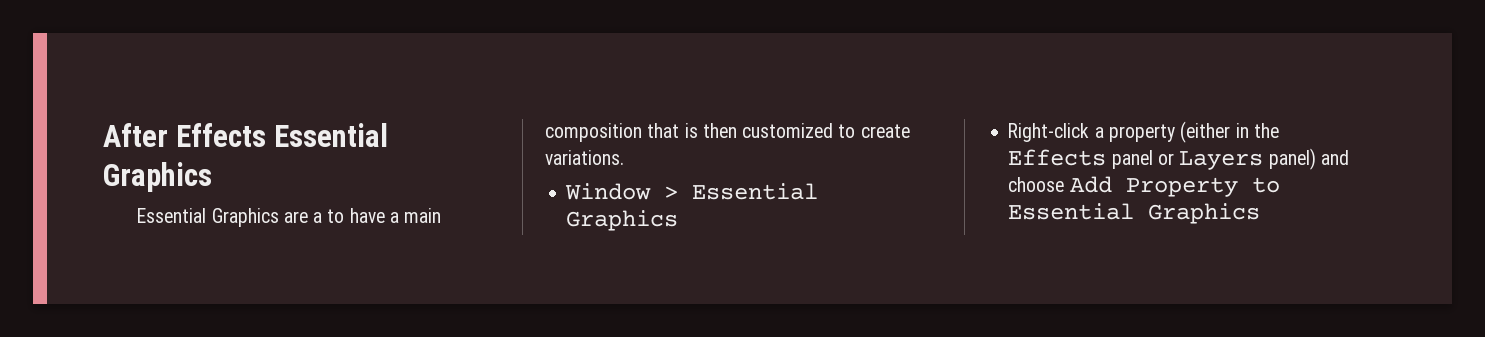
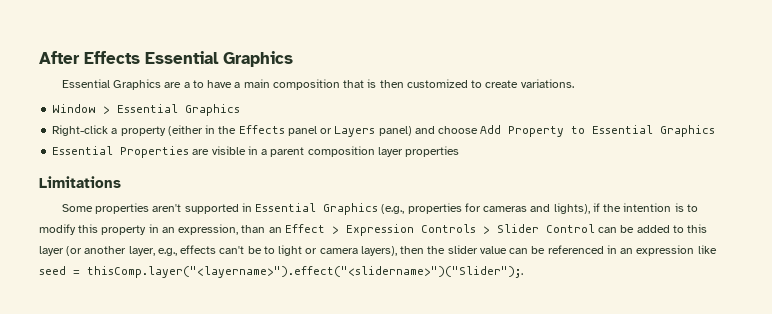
(1261, 213) none -> [52,146,460,158] [39,176,121,188] [61,203,698,215] [39,224,708,236] [39,245,717,256] [39,266,523,278] // Essential Properties are visible in a parent composition layer properties // Limitations // Some properties aren't supported in Essential Graphics (e.g., properties for cameras and lights), if the intention is to modify this property in an expression, than an Effect > Expression Controls > Slider Control can be added to this layer (or another layer, e.g., effects can't be to light or camera layers), then the slider value can be referenced in an expression like seed = thisComp.layer("<layername>").effect("<slidername>")("Slider");.

